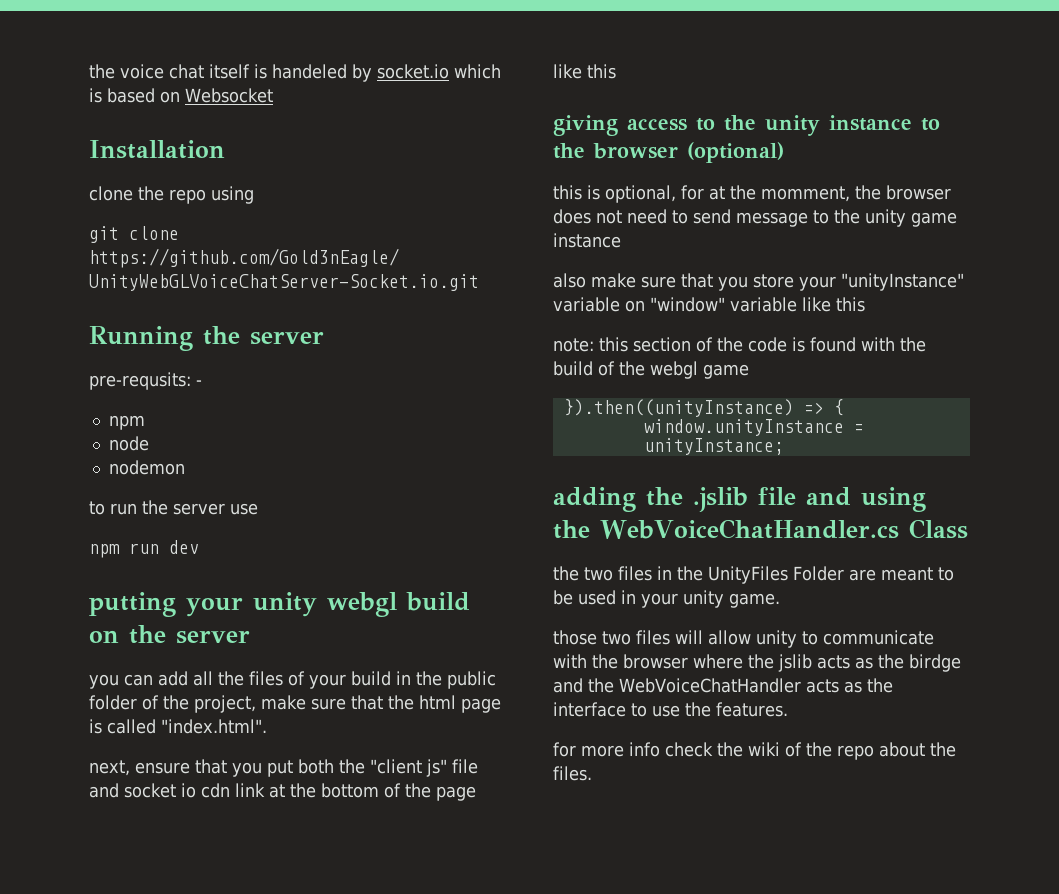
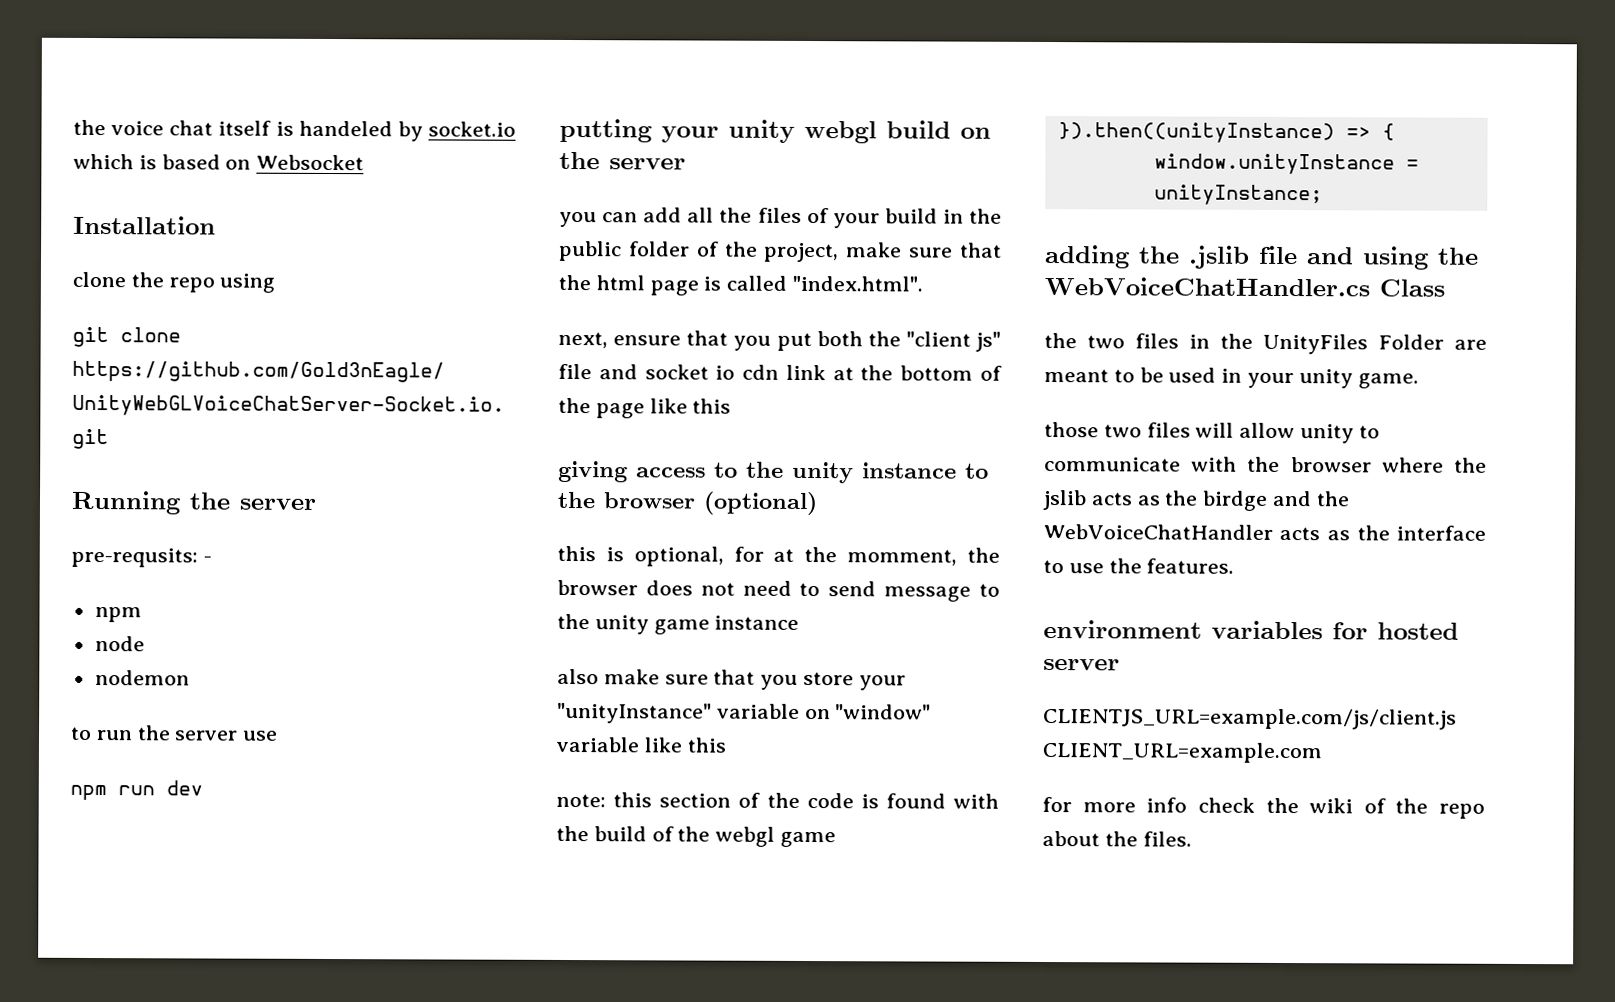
(788, 709) none -> [1043,619,1459,640] [1043,658,1120,671] [1043,707,1457,730] [1042,741,1322,764] // environment variables for hosted server // CLIENTJS_URL=example.com/js/client.js CLIENT_URL=example.com

